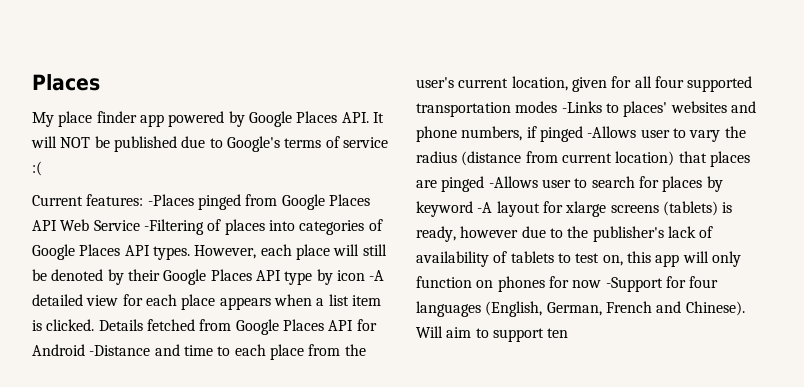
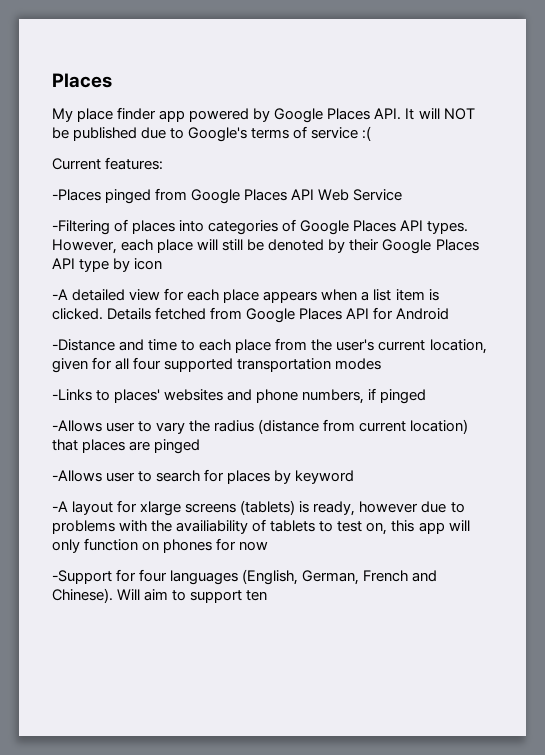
(144, 200) none -> (164, 163) //
(140, 225) none -> (403, 195) //
(365, 275) none -> (163, 264) //
(85, 350) none -> (450, 314) //
(558, 107) none -> (382, 364) //
(583, 134) none -> (427, 396) //
(485, 184) none -> (201, 446) //
(473, 209) none -> (355, 477) //
[567,226,714,242] [416,251,489,267] the publisher's lack of availability -> [52,520,249,534] problems with the availiability
(602, 284) none -> (269, 546) //

